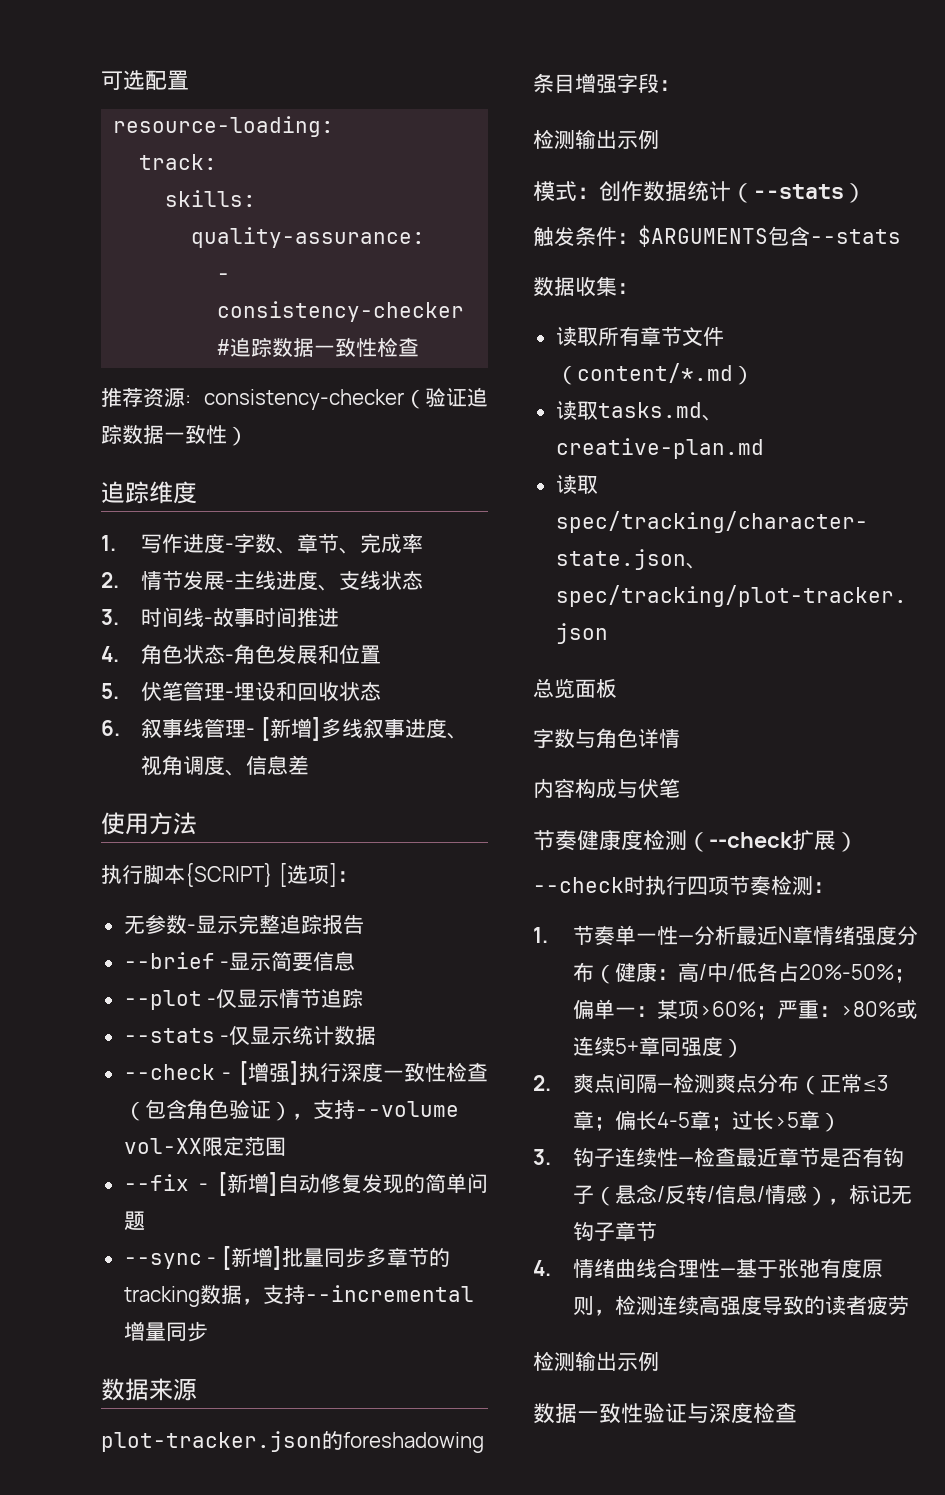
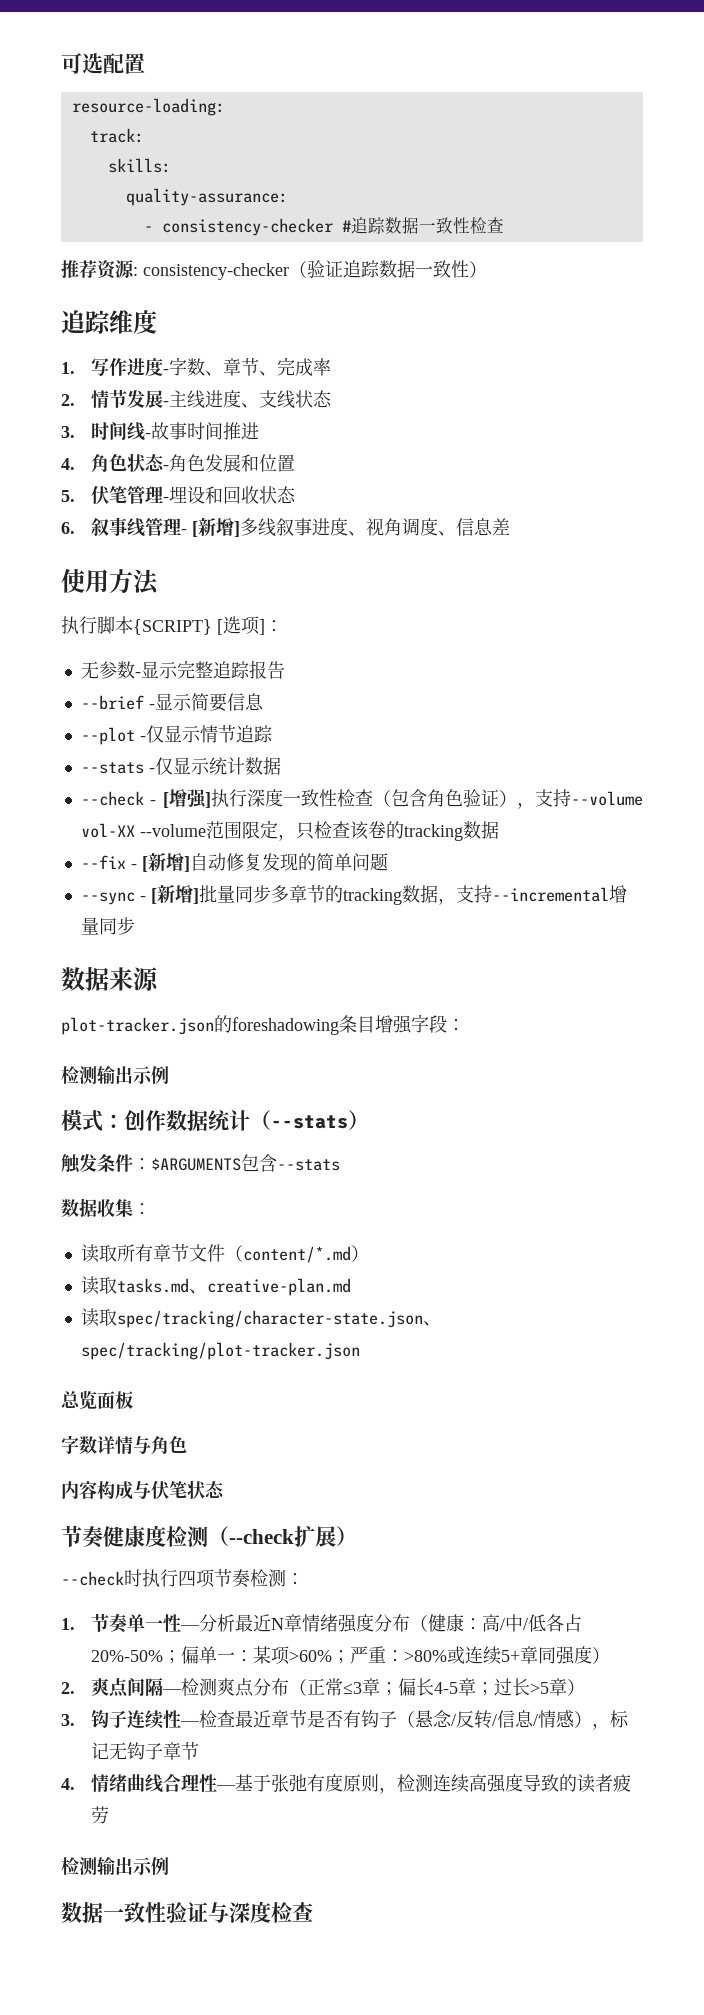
[201,1136,286,1156] 限定范围 -> [139,820,499,841] --volume范围限定，只检查该卷的tracking数据
(575, 738) none -> [97,1436,133,1454] 详情
[638,729,680,748] 详情 -> (187, 1444) none
(680, 788) none -> [187,1480,225,1499] 状态

